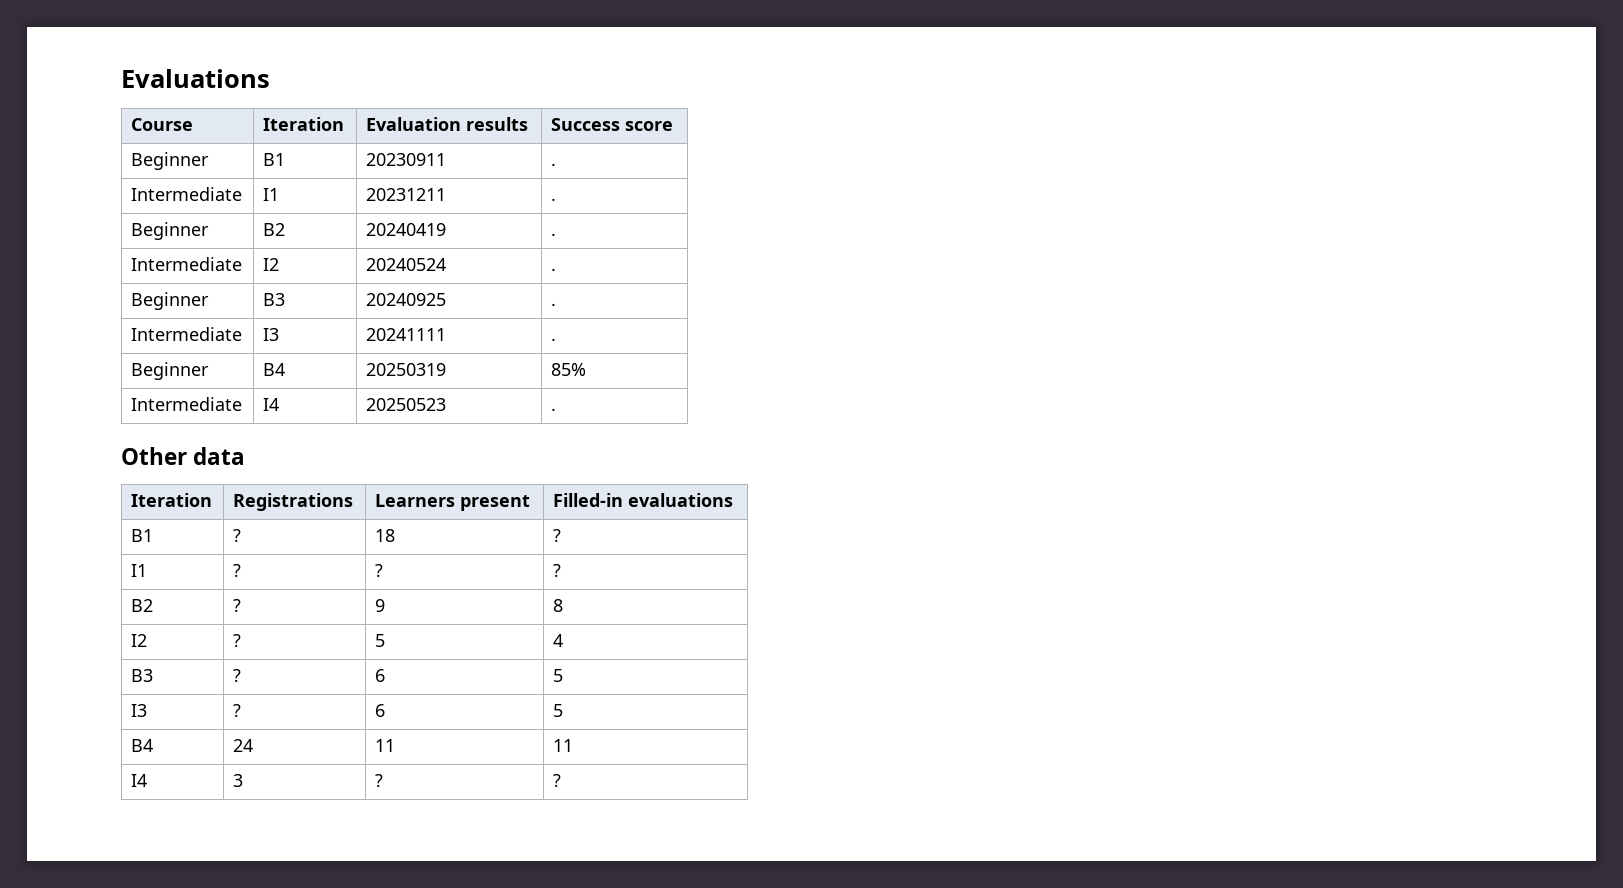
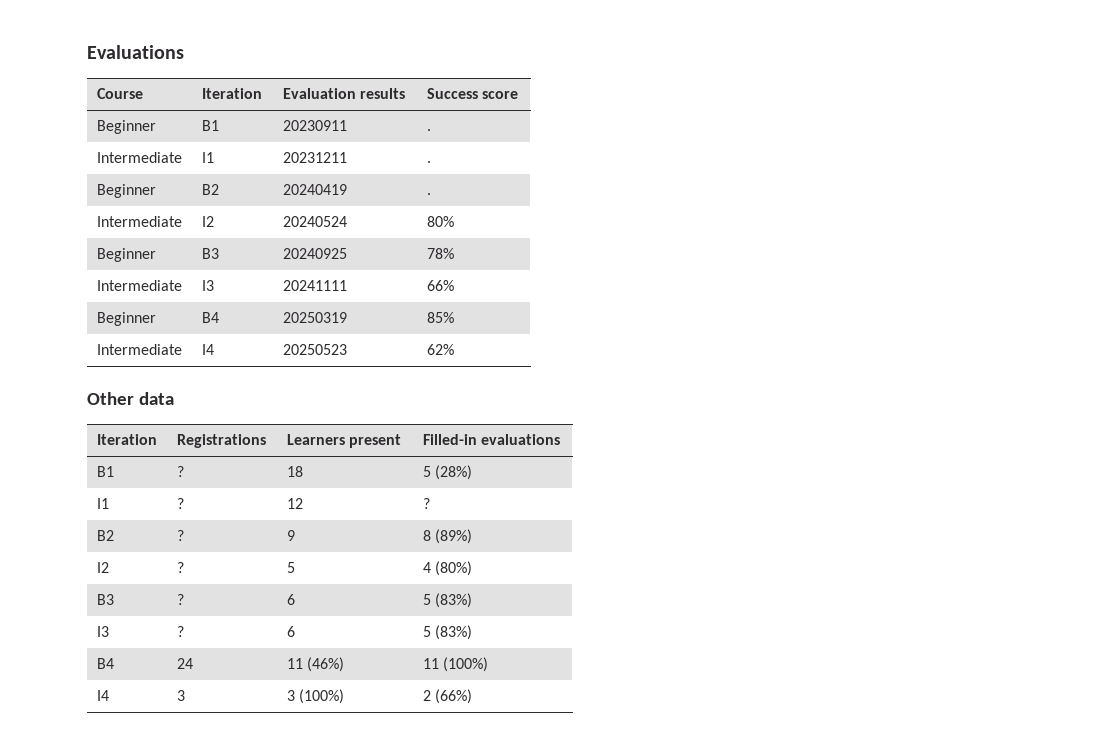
[551,268,557,271] . -> [426,216,454,227] 80%
[551,303,557,306] . -> [426,248,454,259] 78%
[551,338,557,341] . -> [426,280,454,291] 66%
[551,408,557,411] . -> [426,344,454,355] 62%
[553,529,562,542] ? -> [422,465,473,480] 5 (28%)
[375,564,384,577] ? -> [286,498,303,509] 12
(564, 605) none -> [435,529,473,544] (89%)
(564, 640) none -> [435,561,473,576] (80%)
(564, 675) none -> [435,593,473,608] (83%)
(564, 710) none -> [435,625,473,640] (83%)
[553,739,574,752] | 11 -> [307,657,345,672] [422,657,489,672] (46%) | 11 (100%)
[375,774,384,787] [553,774,562,787] ? | ? -> [286,689,345,704] [422,689,473,704] 3 (100%) | 2 (66%)

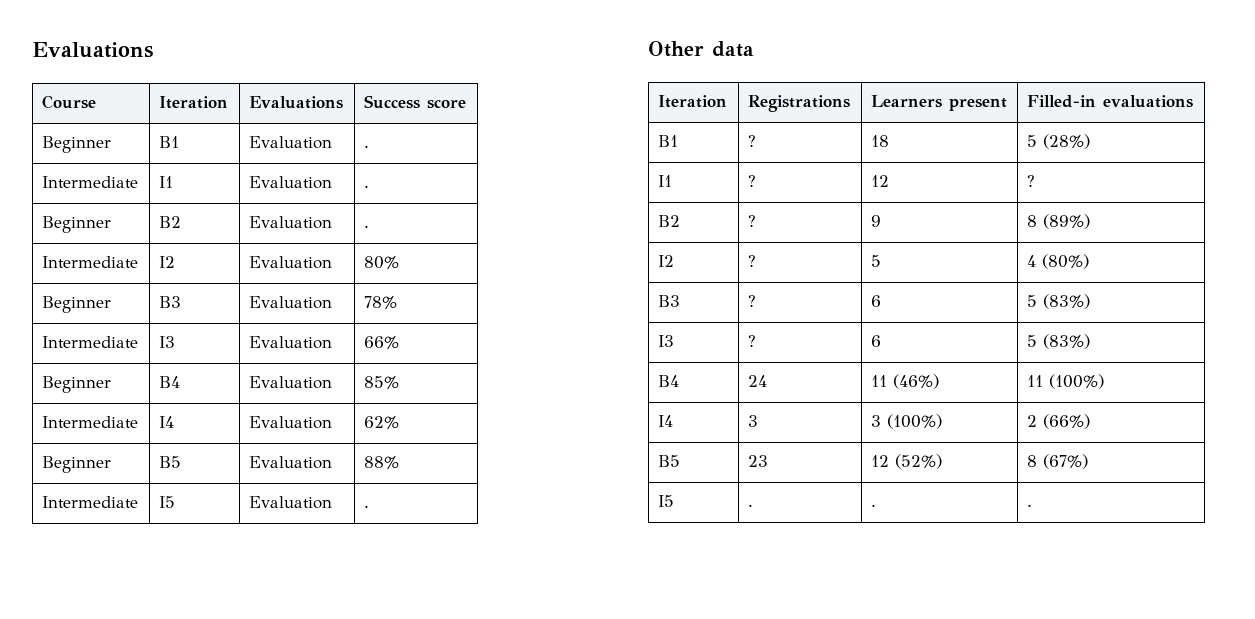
[282,88,406,99] Evaluation results -> [249,96,344,109] Evaluations
[282,120,347,131] 20230911 -> [249,136,333,149] Evaluation
[282,152,347,163] 20231211 -> [249,176,333,189] Evaluation
[282,184,347,195] 20240419 -> [249,216,333,229] Evaluation
[282,216,347,227] 20240524 -> [249,256,333,269] Evaluation
[282,248,347,259] 20240925 -> [249,296,333,309] Evaluation
[282,280,347,291] 20241111 -> [249,336,333,349] Evaluation
[282,312,347,323] 20250319 -> [249,376,333,389] Evaluation
[282,344,347,355] 20250523 -> [249,416,333,429] Evaluation
(454, 349) none -> [42,456,112,473] [159,456,182,468] [249,456,333,469] [364,456,400,469] [42,496,139,508] [159,496,176,508] [249,496,333,509] [364,505,370,508] // Beginner | B5 | Evaluation | 88% // Intermediate | I5 | Evaluation | .
(473, 696) none -> [658,455,681,467] [748,455,769,467] [871,454,943,469] [1027,454,1089,469] [658,495,675,507] [748,504,754,507] [871,504,877,507] [1027,504,1033,507] // B5 | 23 | 12 (52%) | 8 (67%) // I5 | . | . | .

